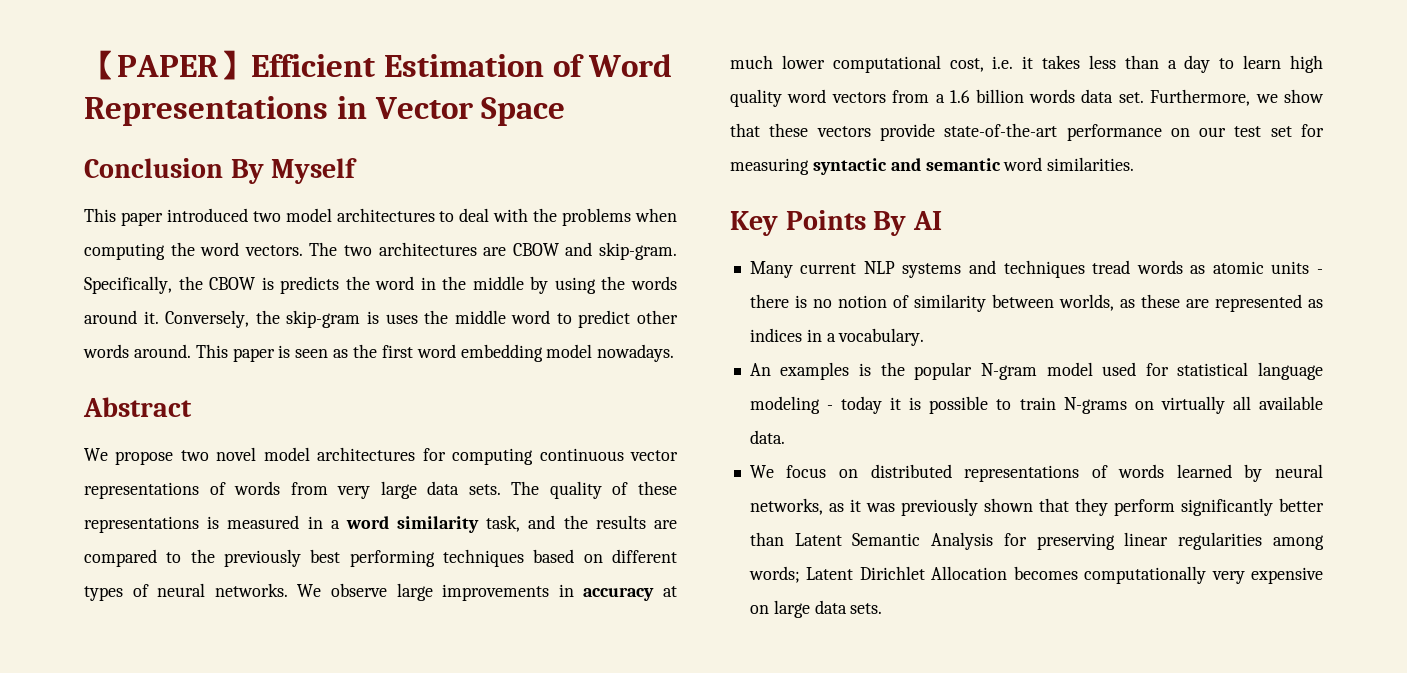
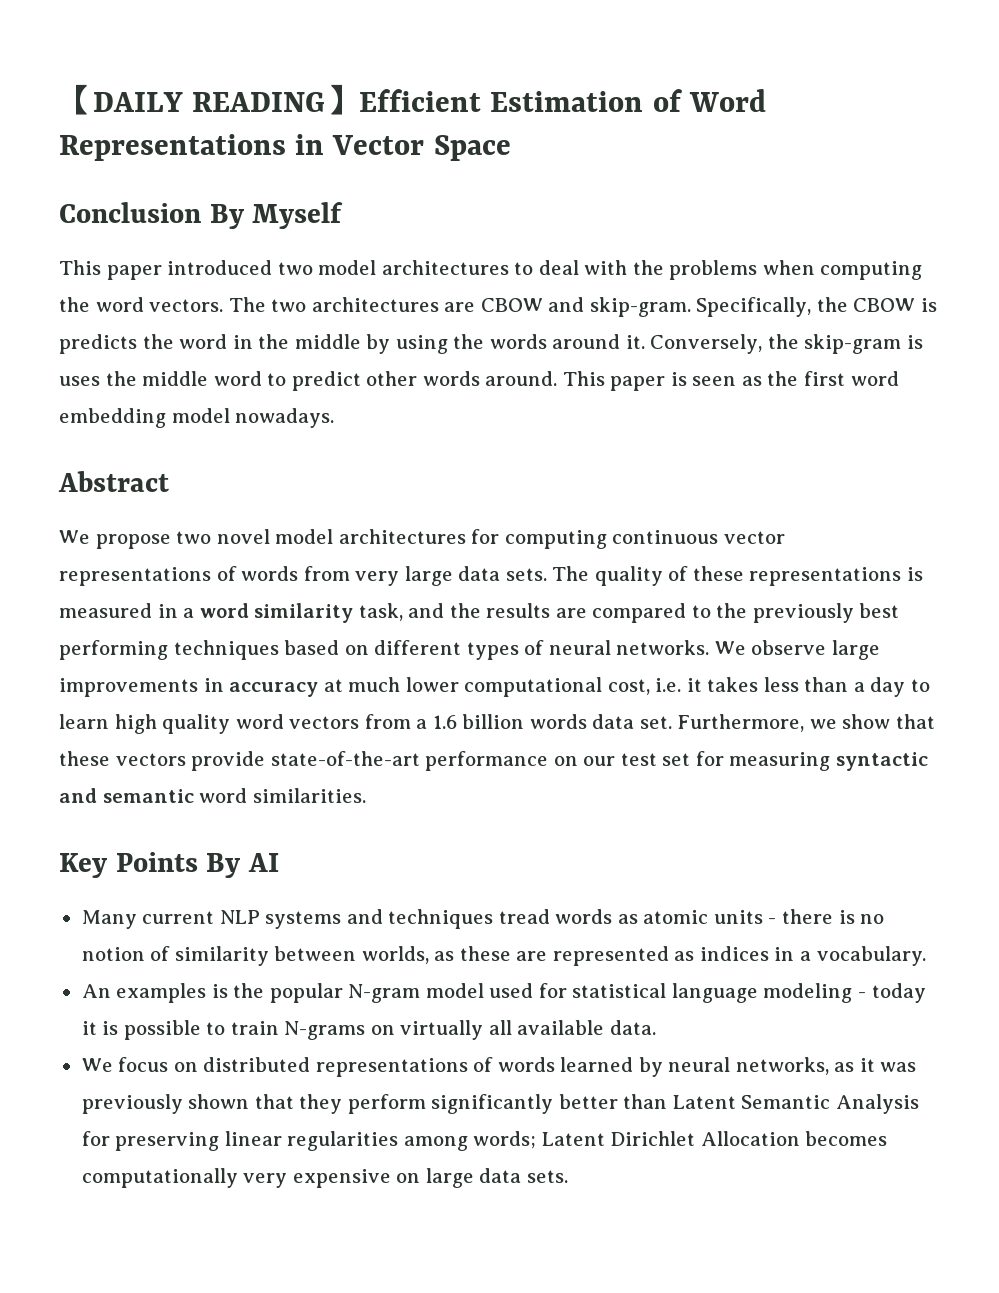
[117,55,218,77] PAPER -> [93,92,326,112] DAILY READING

